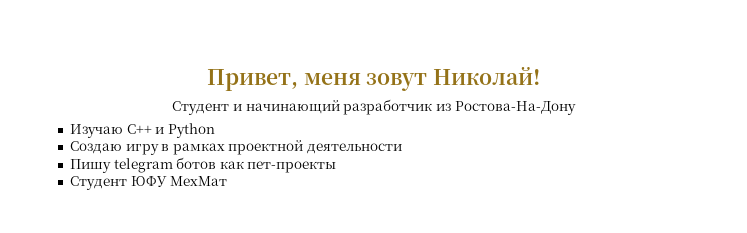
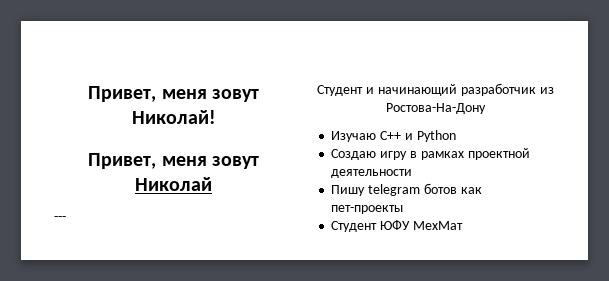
(541, 75) none -> [88,153,259,169] [135,177,212,191] [54,216,66,221] // Привет, меня зовут Николай // ---

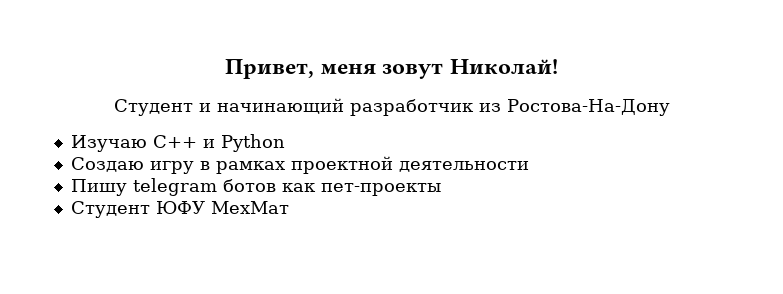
[88,153,259,169] [135,177,212,191] [54,216,66,221] // Привет, меня зовут Николай // --- -> (558, 66) none

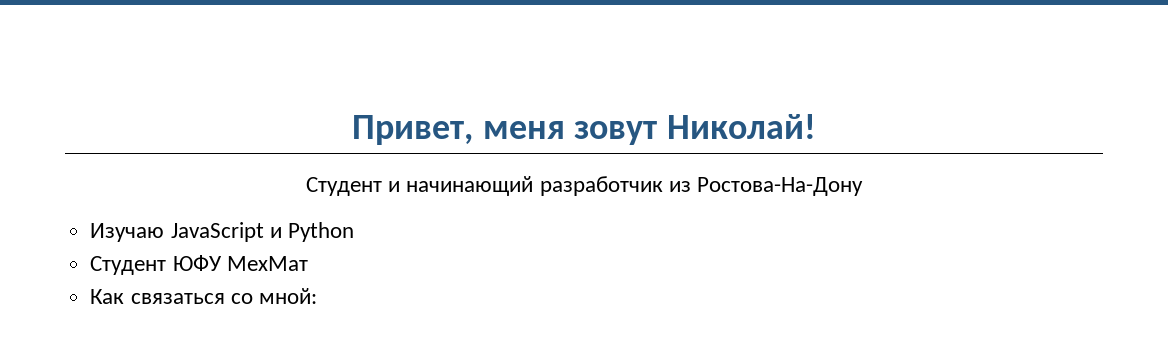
[152,135,197,148] C++ -> [170,222,264,242] JavaScript
[70,156,529,174] [70,178,441,196] // Создаю игру в рамках проектной деятельности // Пишу telegram ботов как пет-проекты -> (354, 232) none
(289, 207) none -> [90,288,317,304] // Как связаться со мной:

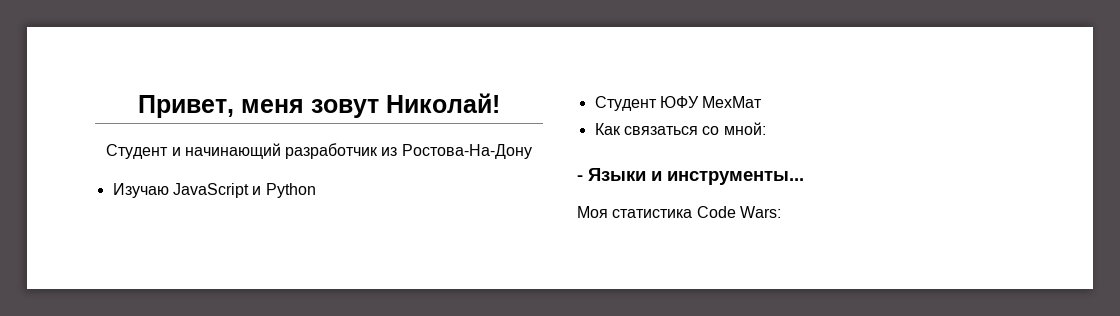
(317, 296) none -> [577,168,804,185] [577,206,781,218] // - Языки и инструменты... // Моя статистика Code Wars:

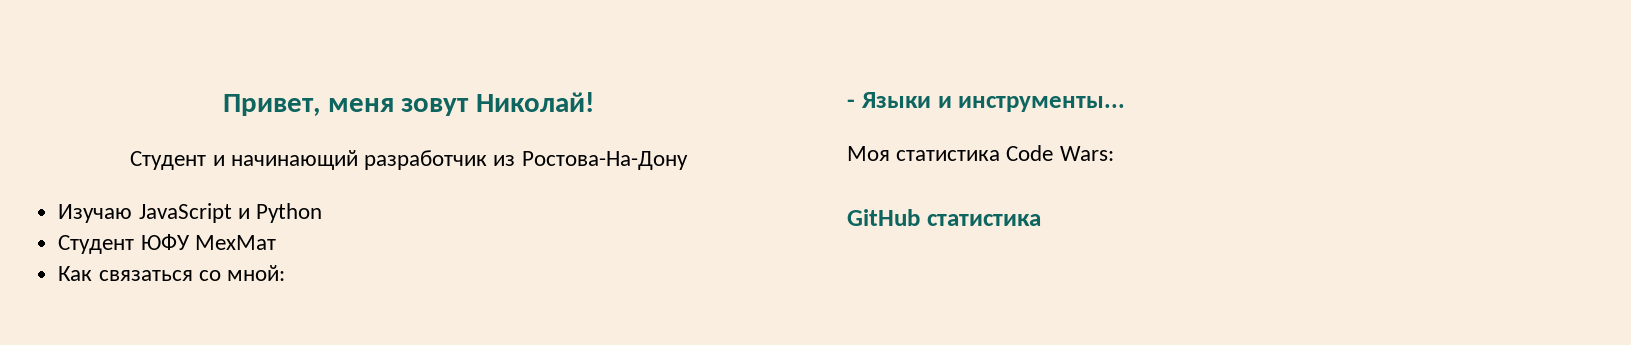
(781, 212) none -> [847,209,1041,226] // GitHub статистика

